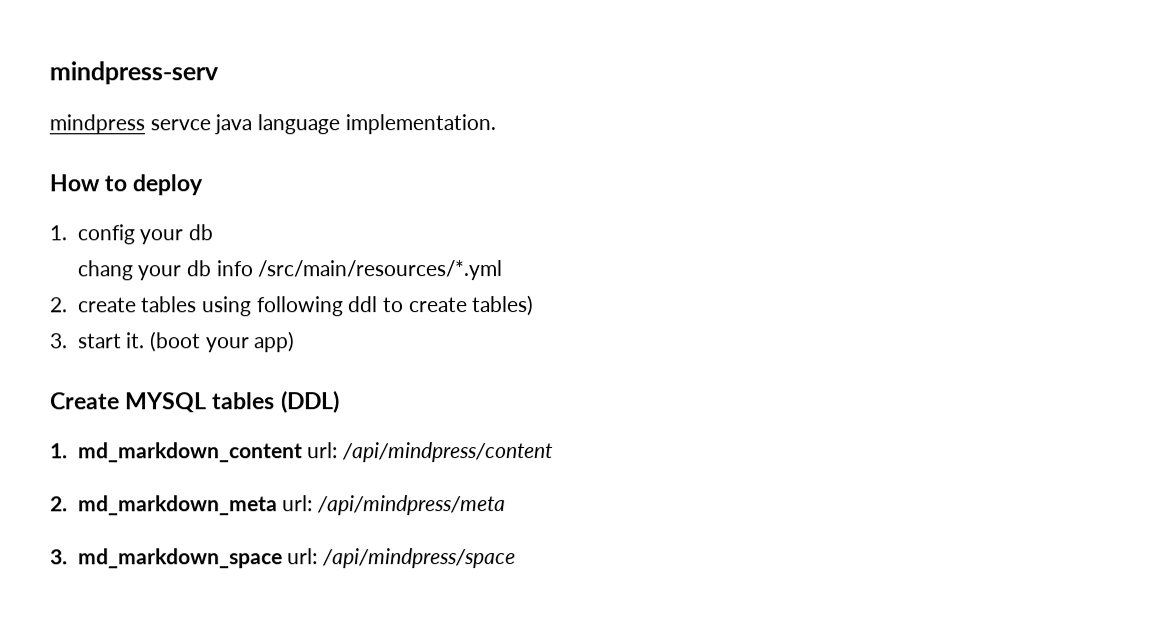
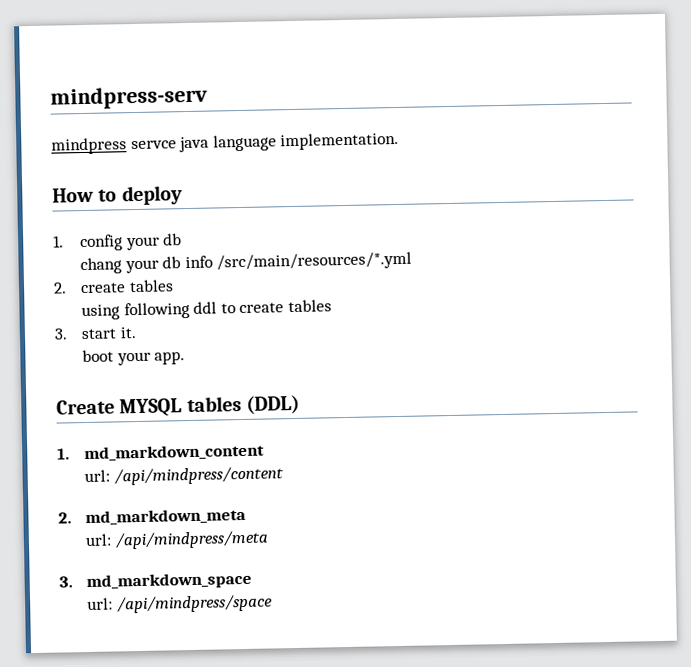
(197, 304) none -> (174, 286) //
[471,295,534,317] tables) -> [287,299,332,313] tables
[150,331,296,353] (boot your app) -> [81,349,186,366] // boot your app.
(303, 452) none -> (265, 452) //
(278, 505) none -> (246, 516) //
(283, 558) none -> (252, 581) //

